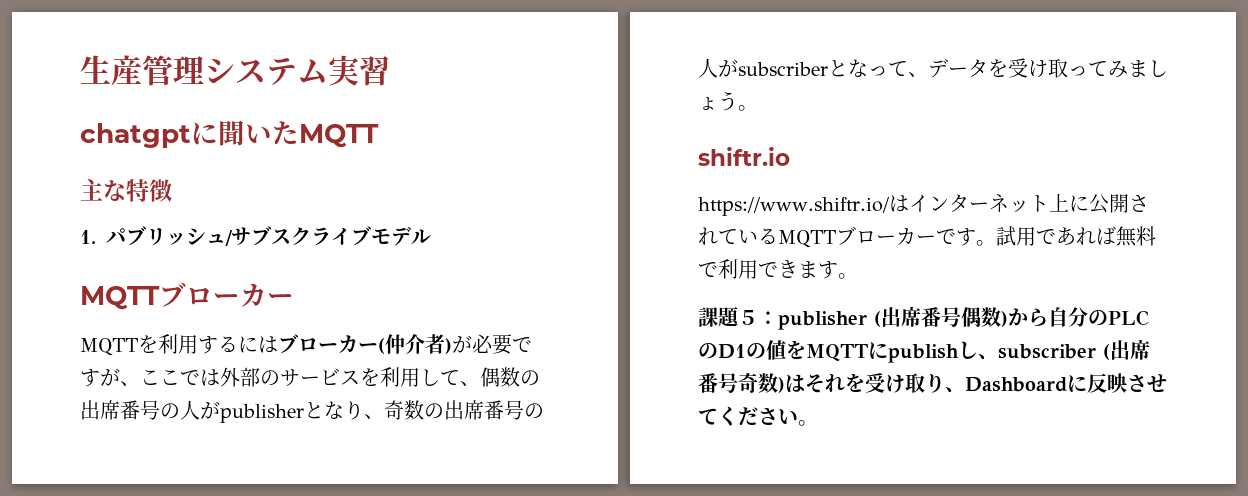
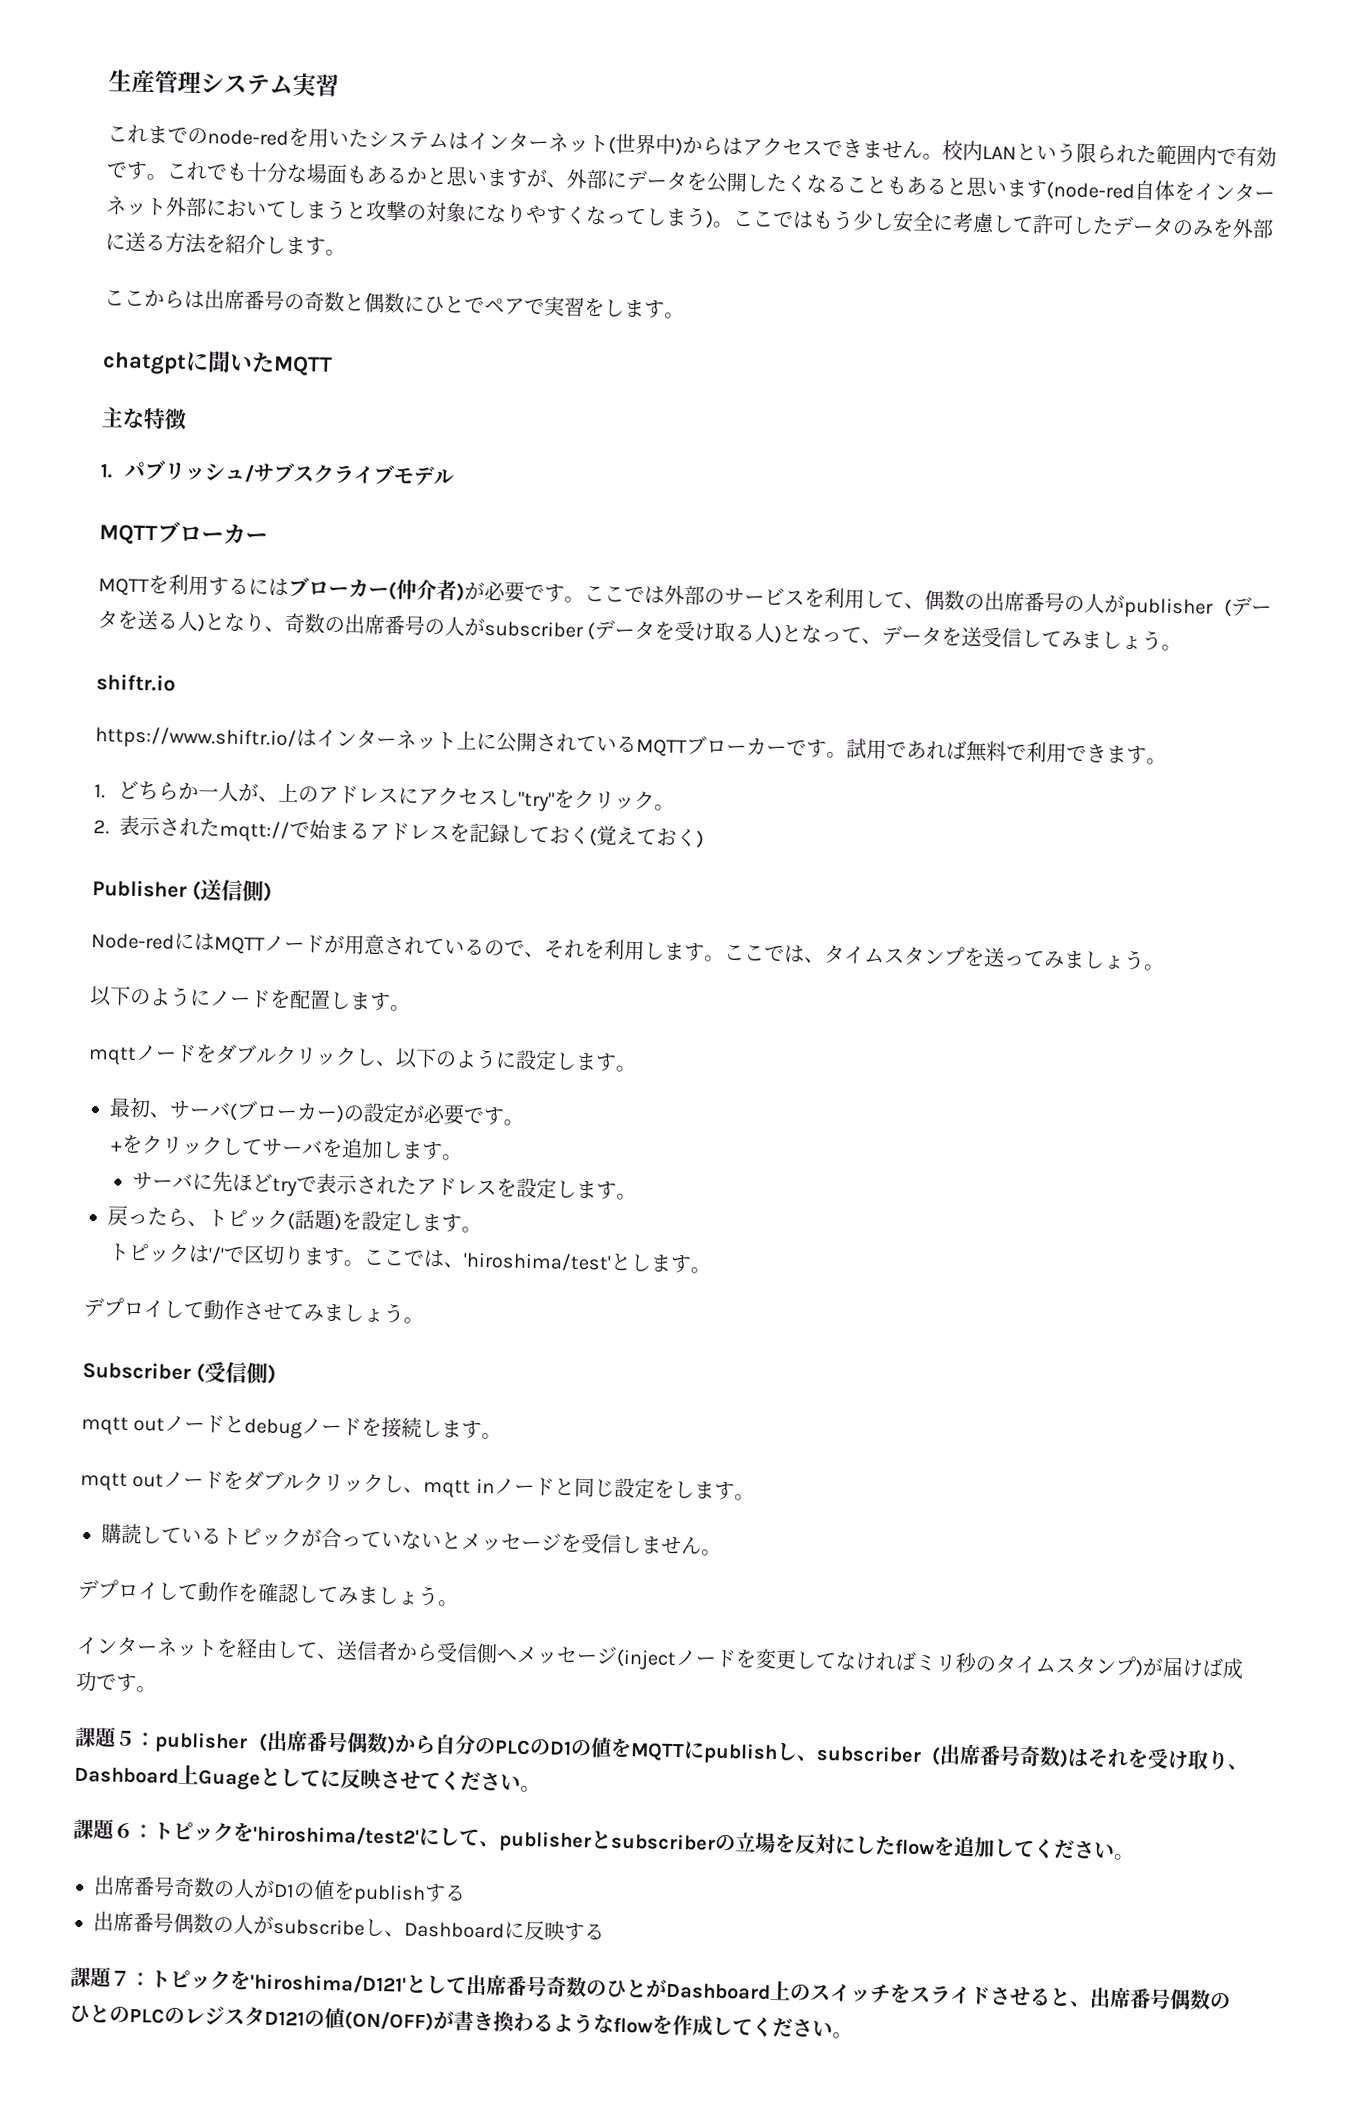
(390, 71) none -> [107,124,1277,167] [106,161,1275,202] [106,195,1274,239] [105,231,346,257] [104,288,685,319] // これまでのnode-redを用いたシステムはインターネット(世界中)からはアクセスできません。校内LANという限られた範囲内で有効です。これでも十分な場面もあるかと思いますが、外部にデータを公開したくなることもあると思います(node-red自体をインターネット外部においてしまうと攻撃の対象になりやすくなってしまう)。ここではもう少し安全に考慮して許可したデータのみを外部に送る方法を紹介します。 // ここからは出席番号の奇数と偶数にひとでペアで実習をします。
[100,368,140,386] が、 -> [564,596,585,603] 。
(304, 413) none -> [1224,596,1272,618] [97,609,205,633] (データを送る人)
(828, 69) none -> [587,619,783,644] (データを受け取る人)
[1008,58,1088,78] 受け取っ -> [961,626,1043,648] 送受信し
(858, 276) none -> [94,780,676,812] [93,815,704,849] [92,879,272,903] [91,932,1165,971] [89,985,411,1012] [88,1043,636,1073] [109,1097,524,1126] [111,1134,464,1161] [132,1171,638,1201] [107,1205,482,1233] [108,1243,712,1274] [83,1296,424,1324] [82,1361,276,1385] [81,1415,503,1440] [80,1470,755,1501] [101,1523,722,1556] [77,1578,459,1607] [76,1636,1244,1680] [76,1670,157,1693] // 1.どちらか一人が、上のアドレスにアクセスし"try"をクリック。 // 2.表示されたmqtt://で始まるアドレスを記録しておく(覚えておく) // Publisher (送信側) // Node-redにはMQTTノードが用意されているので、それを利用します。ここでは、タイムスタンプを送ってみましょう。 // 以下のようにノードを配置します。 // mqttノードをダブルクリックし、以下のように設定します。 // 最初、サーバ(ブローカー)の設定が必要です。 // +をクリックしてサーバを追加します。 // サーバに先ほどtryで表示されたアドレスを設定します。 // 戻ったら、トピック(話題)を設定します。 // トピックは'/'で区切ります。ここでは、'hiroshima/test'とします。 // デプロイして動作させてみましょう。 // Subscriber (受信側) // mqtt outノードとdebugノードを接続します。 // mqtt outノードをダブルクリックし、mqtt inノードと同じ設定をします。 // 購読しているトピックが合っていないとメッセージを受信しません。 // デプロイして動作を確認してみましょう。 // インターネットを経由して、送信者から受信側へメッセージ(injectノードを変更してなければミリ秒のタイムスタンプ)が届けば成功です。
(1067, 384) none -> [178,1764,321,1791] 上Guageとして
(818, 423) none -> [73,1818,1135,1861] [93,1875,466,1905] [93,1911,605,1942] [70,1966,1231,2010] [69,2004,853,2039] // 課題６：トピックを'hiroshima/test2'にして、publisherとsubscriberの立場を反対にしたflowを追加してください。 // 出席番号奇数の人がD1の値をpublishする // 出席番号偶数の人がsubscribeし、Dashboardに反映する // 課題７：トピックを'hiroshima/D121'として出席番号奇数のひとがDashboard上のスイッチをスライドさせると、出席番号偶数のひとのPLCのレジスタD121の値(ON/OFF)が書き換わるようなflowを作成してください。

